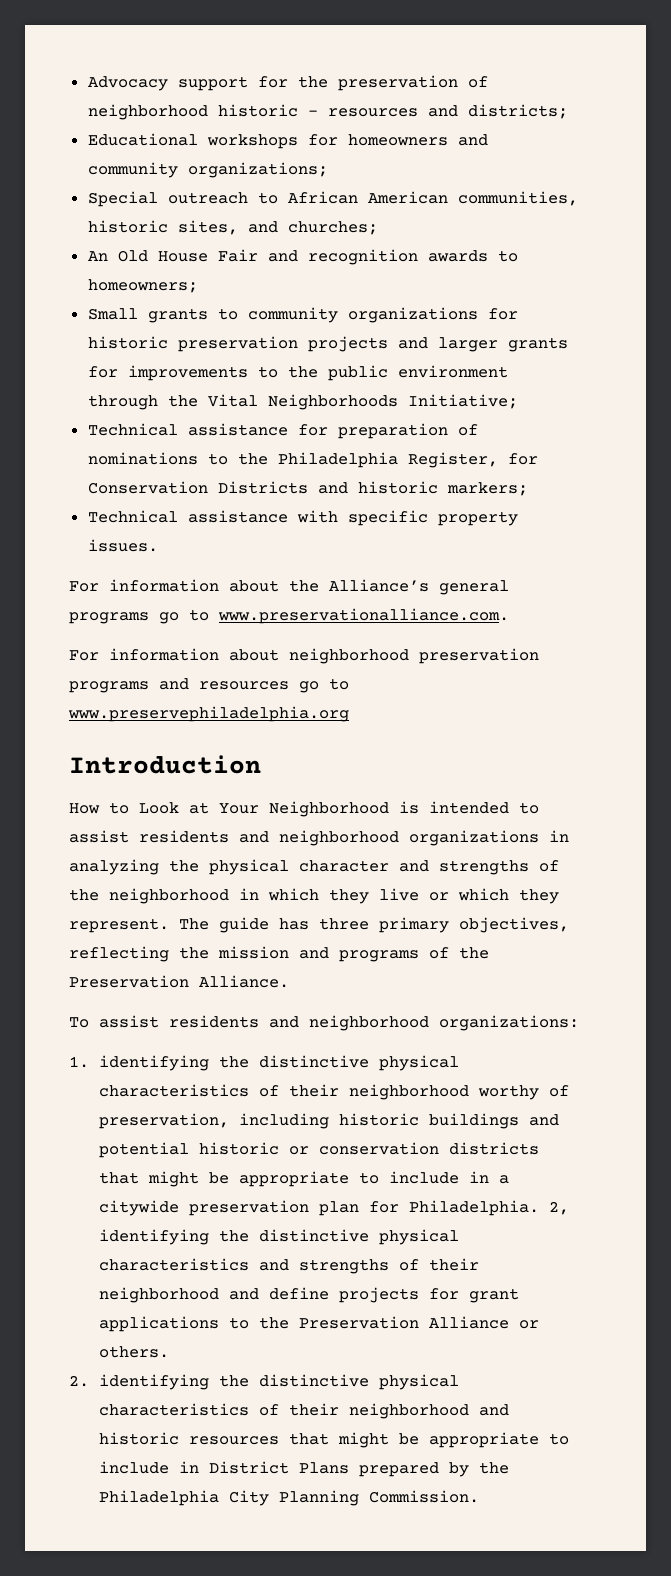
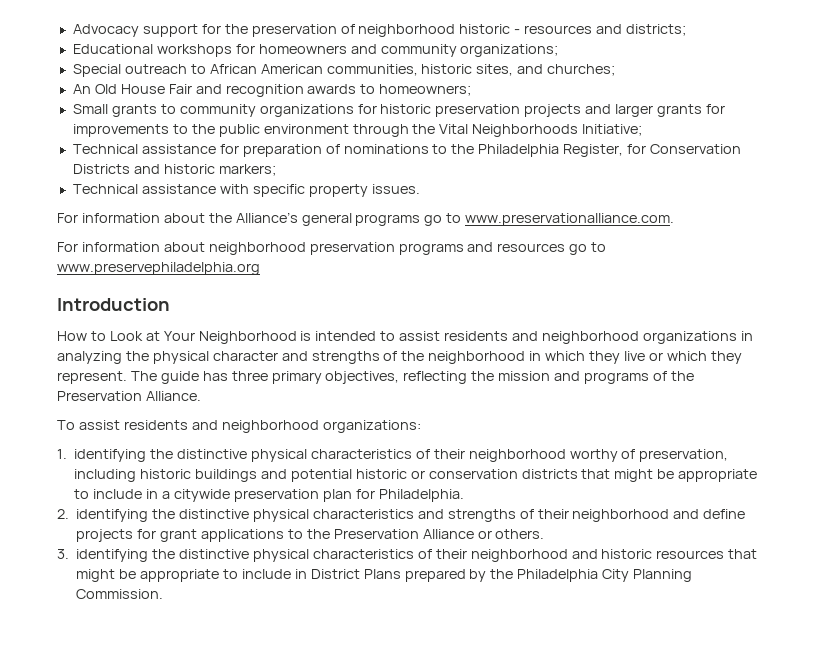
[548,1201,569,1215] 2, -> [57,509,69,519] // 2.
[69,1375,89,1387] 2. -> [57,549,69,559] 3.

